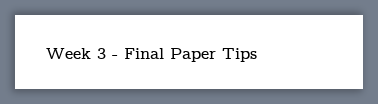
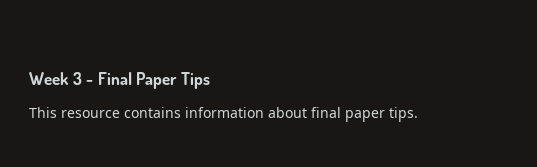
(257, 55) none -> [29,107,418,122] // This resource contains information about final paper tips.

